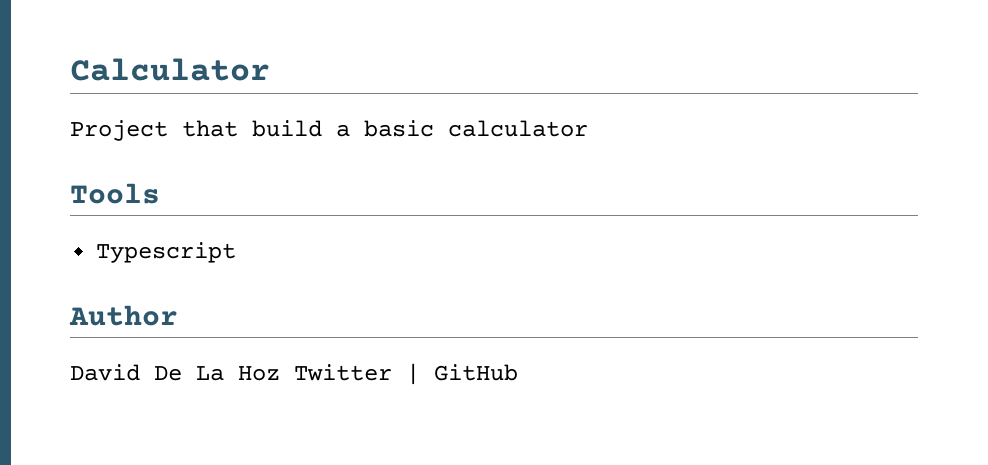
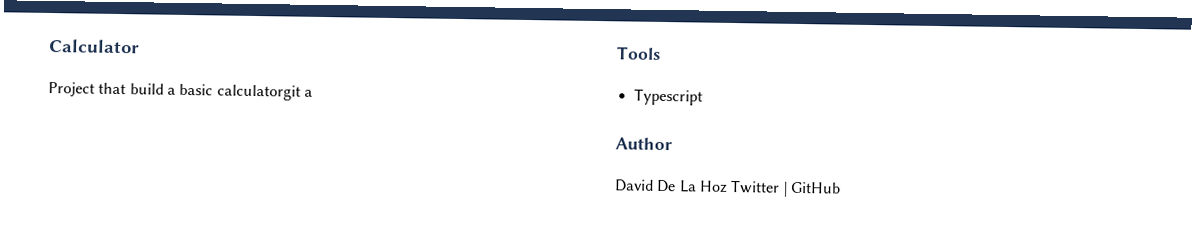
[448,120,588,137] calculator -> [216,84,313,101] calculatorgit a

